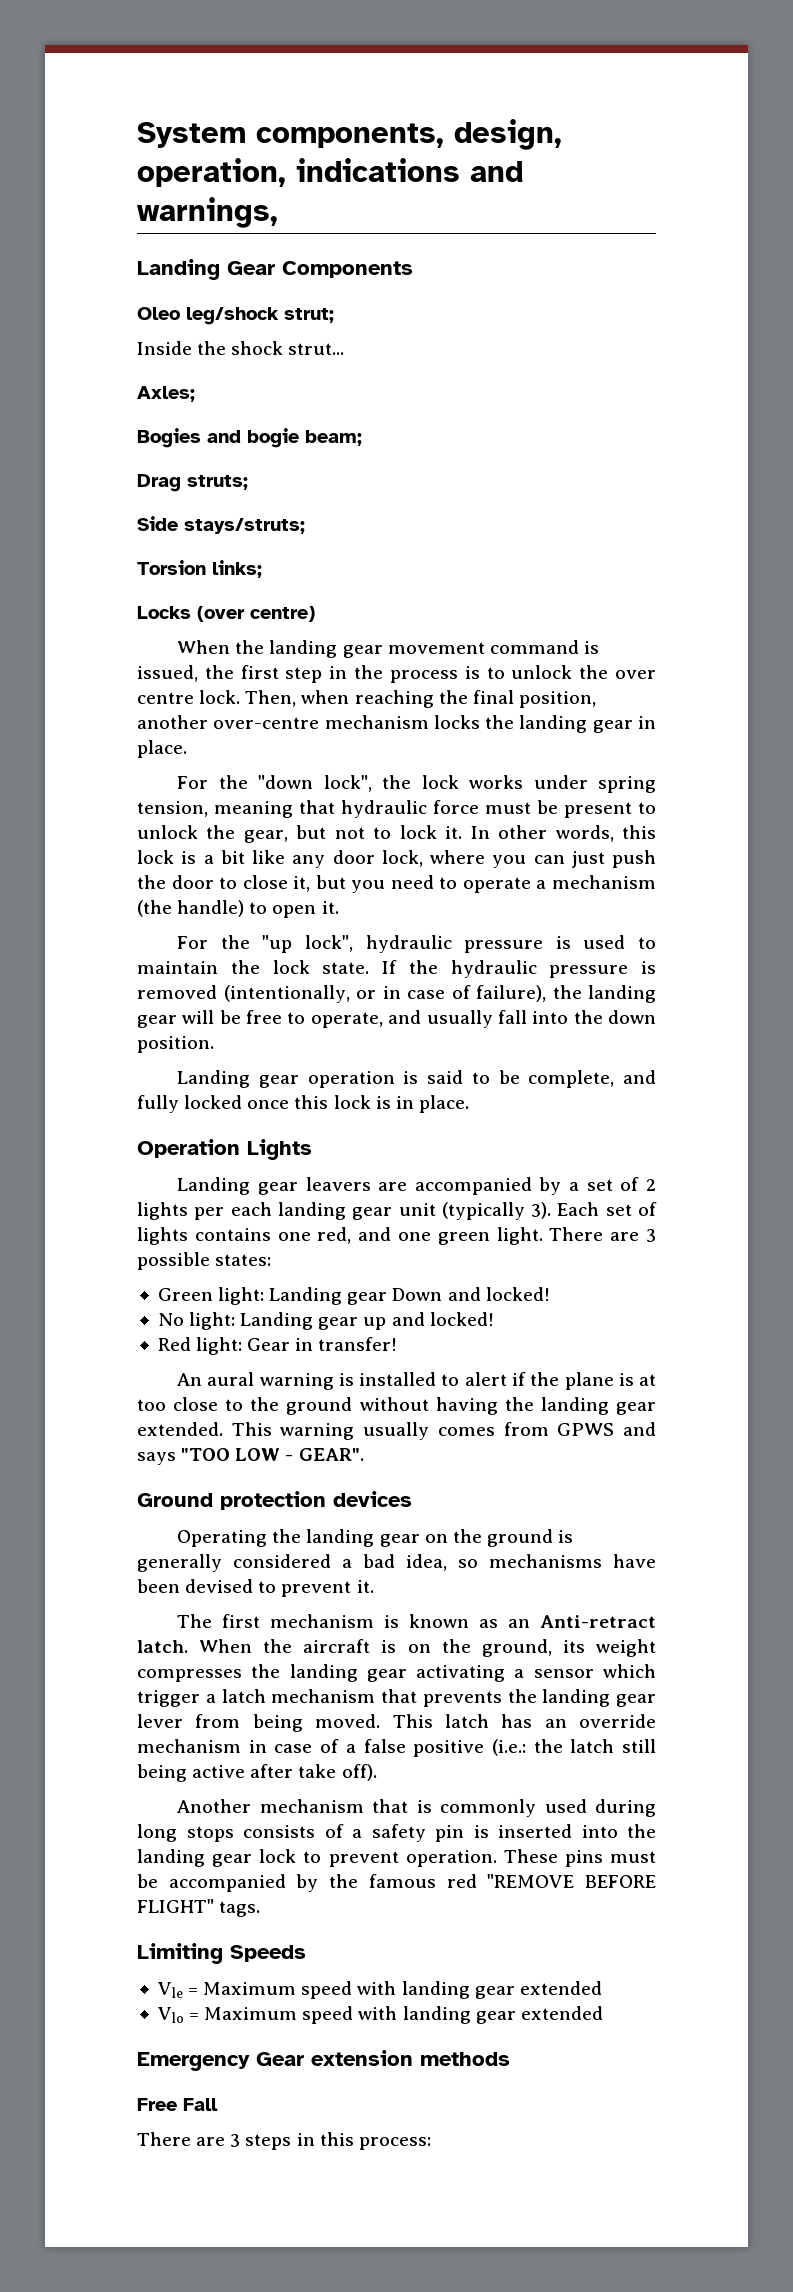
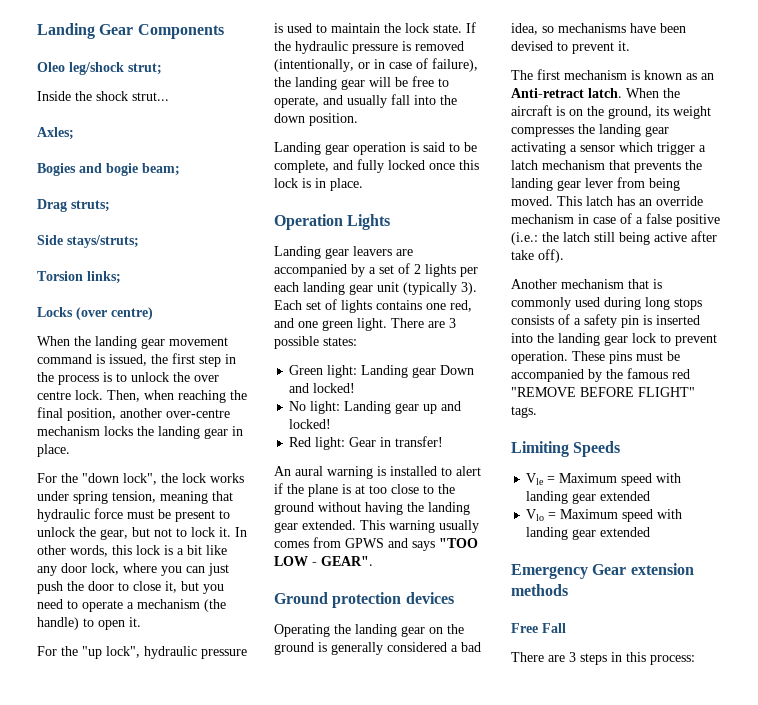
[137,119,562,150] [137,158,523,187] [137,197,278,228] System components, design, operation, indications and warnings, // -> (37, 31) none

